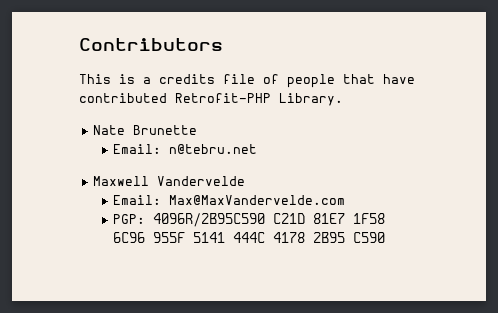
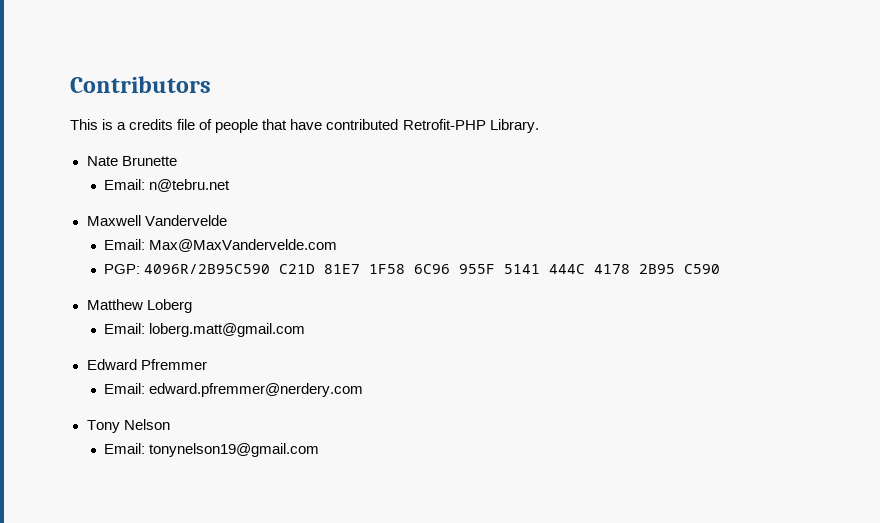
(386, 237) none -> [86,299,192,313] [104,323,306,337] [86,359,207,370] [104,383,364,397] [86,419,170,433] [104,443,320,457] // Matthew Loberg // Email: loberg.matt@gmail.com // Edward Pfremmer // Email: edward.pfremmer@nerdery.com // Tony Nelson // Email: tonynelson19@gmail.com

